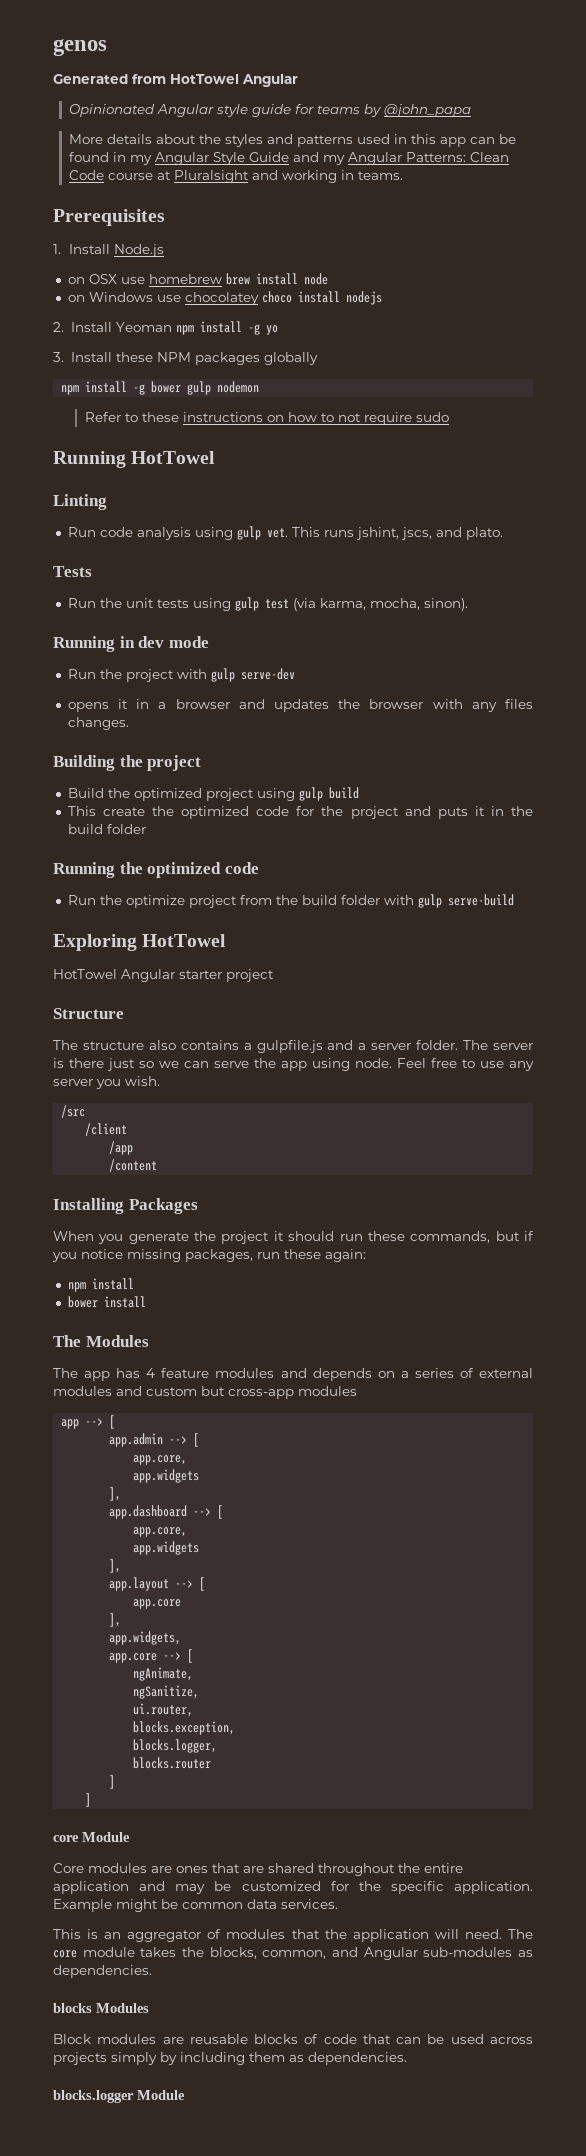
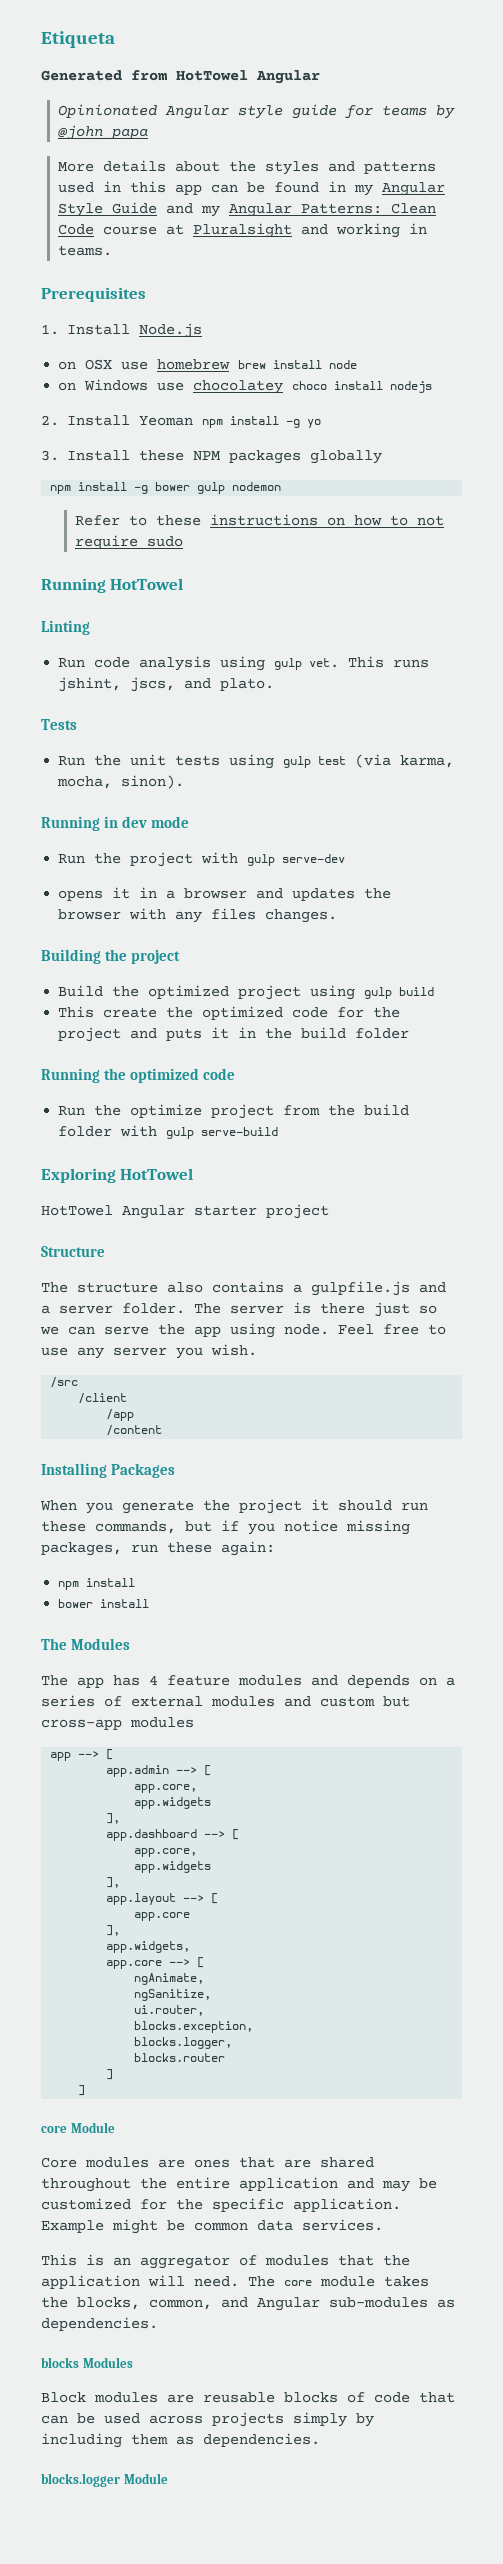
[53,39,107,56] genos -> [41,31,115,48] Etiqueta

